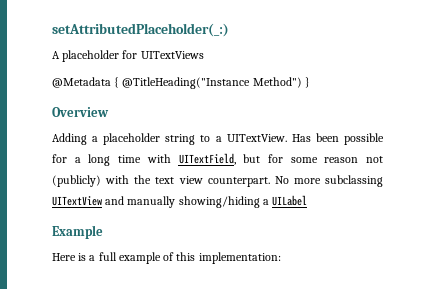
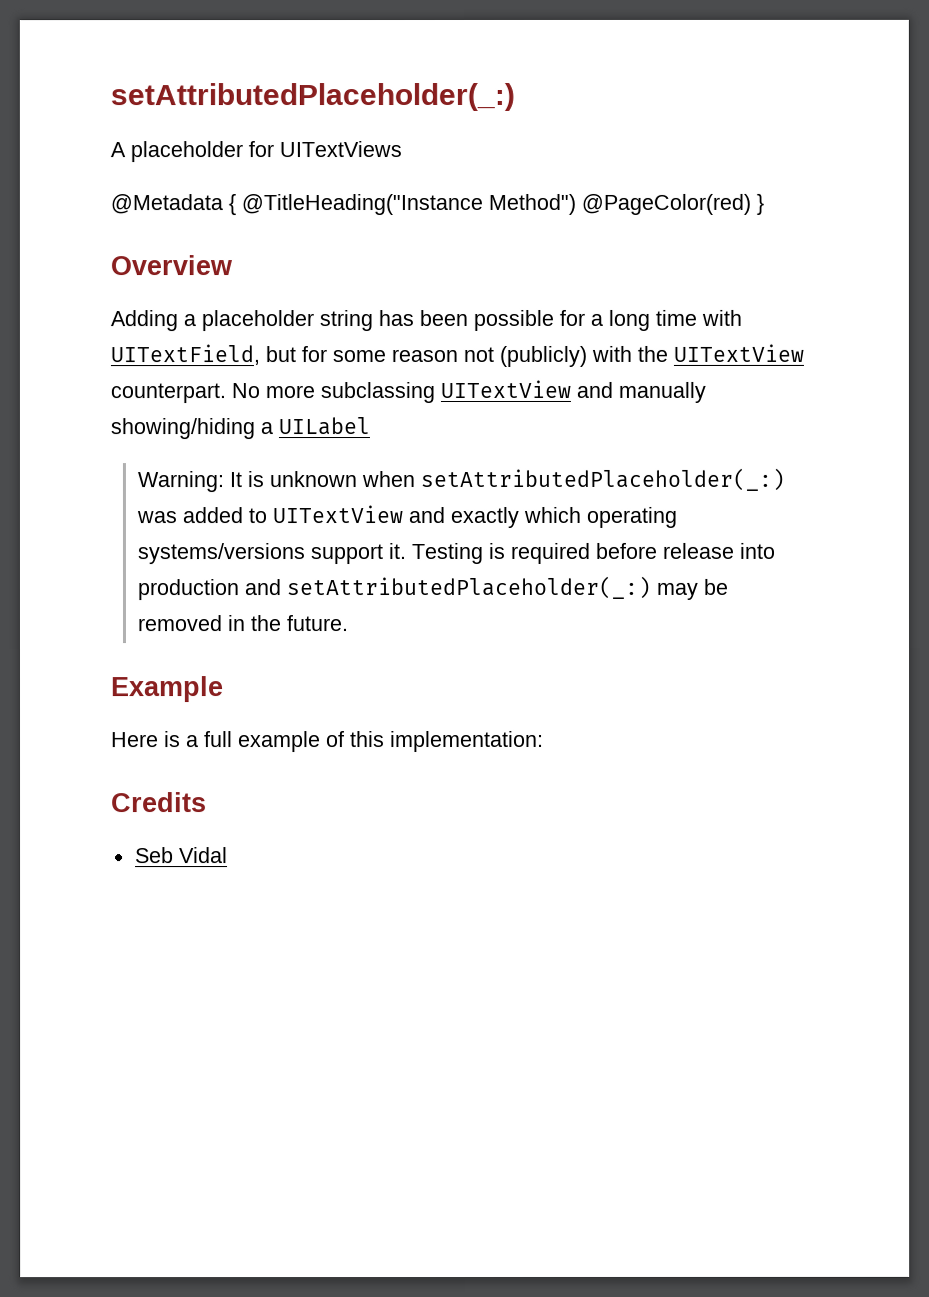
(302, 82) none -> [581,193,751,215] @PageColor(red)
[200,134,311,142] to a UITextView. Has -> [378,310,414,327] has
[155,176,203,184] text view -> [673,343,804,362] UITextView
(308, 200) none -> [137,467,786,493] [136,505,678,529] [137,542,776,565] [137,575,729,601] [137,615,349,632] // Warning: It is unknown when setAttributedPlaceholder(_:) was added to UITextView and exactly which operating systems/versions support it. Testing is required before release into production and setAttributedPlaceholder(_:) may be removed in the future.
(281, 258) none -> [111,792,207,813] [134,847,228,864] // Credits // Seb Vidal

